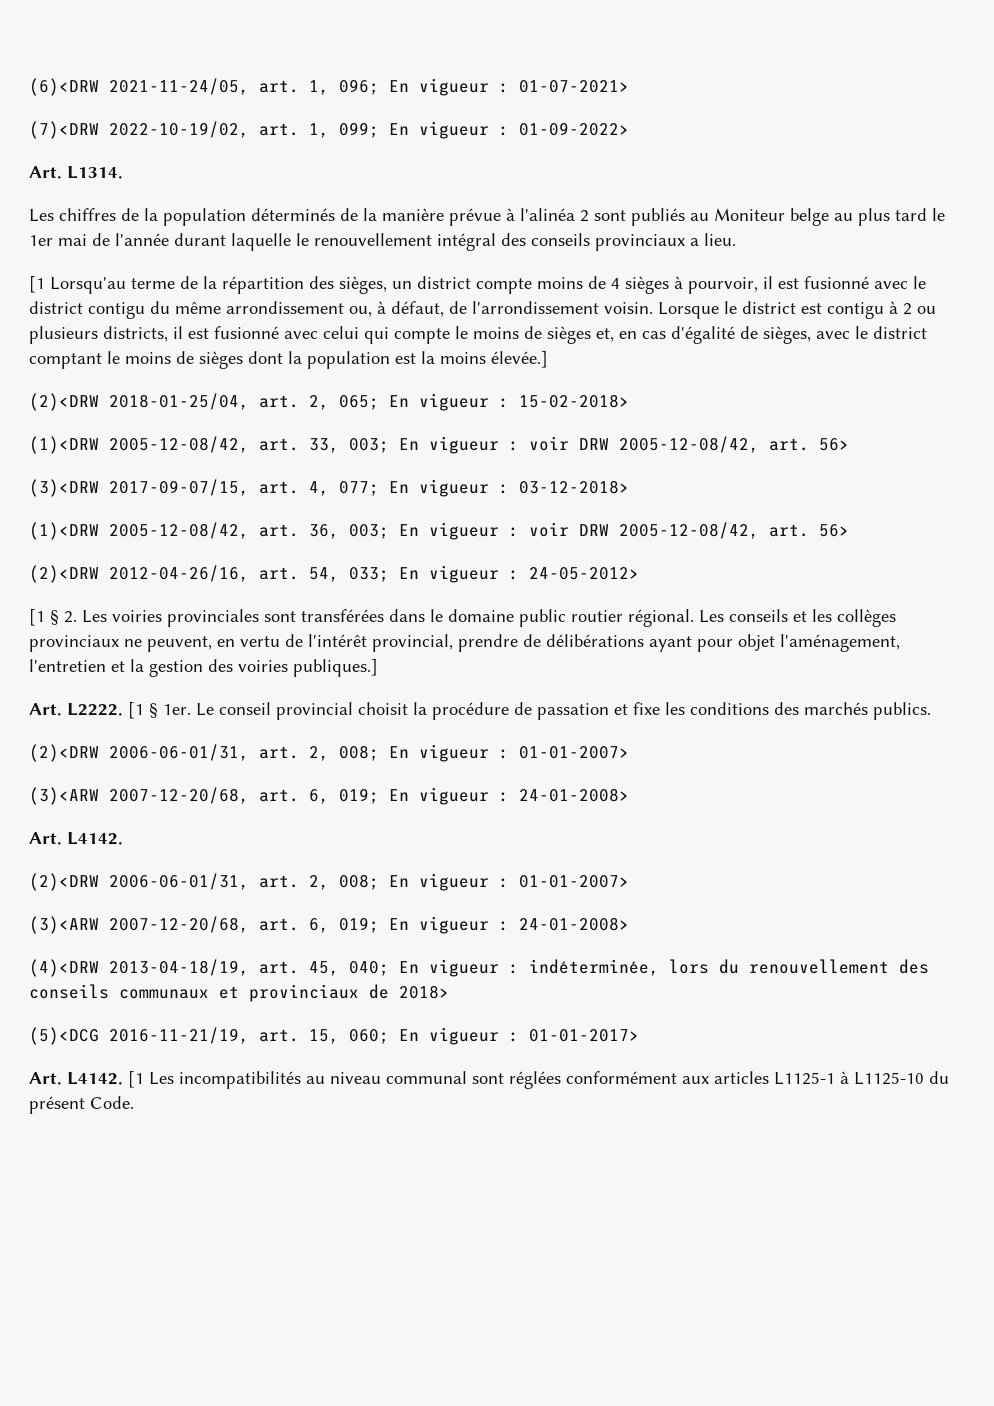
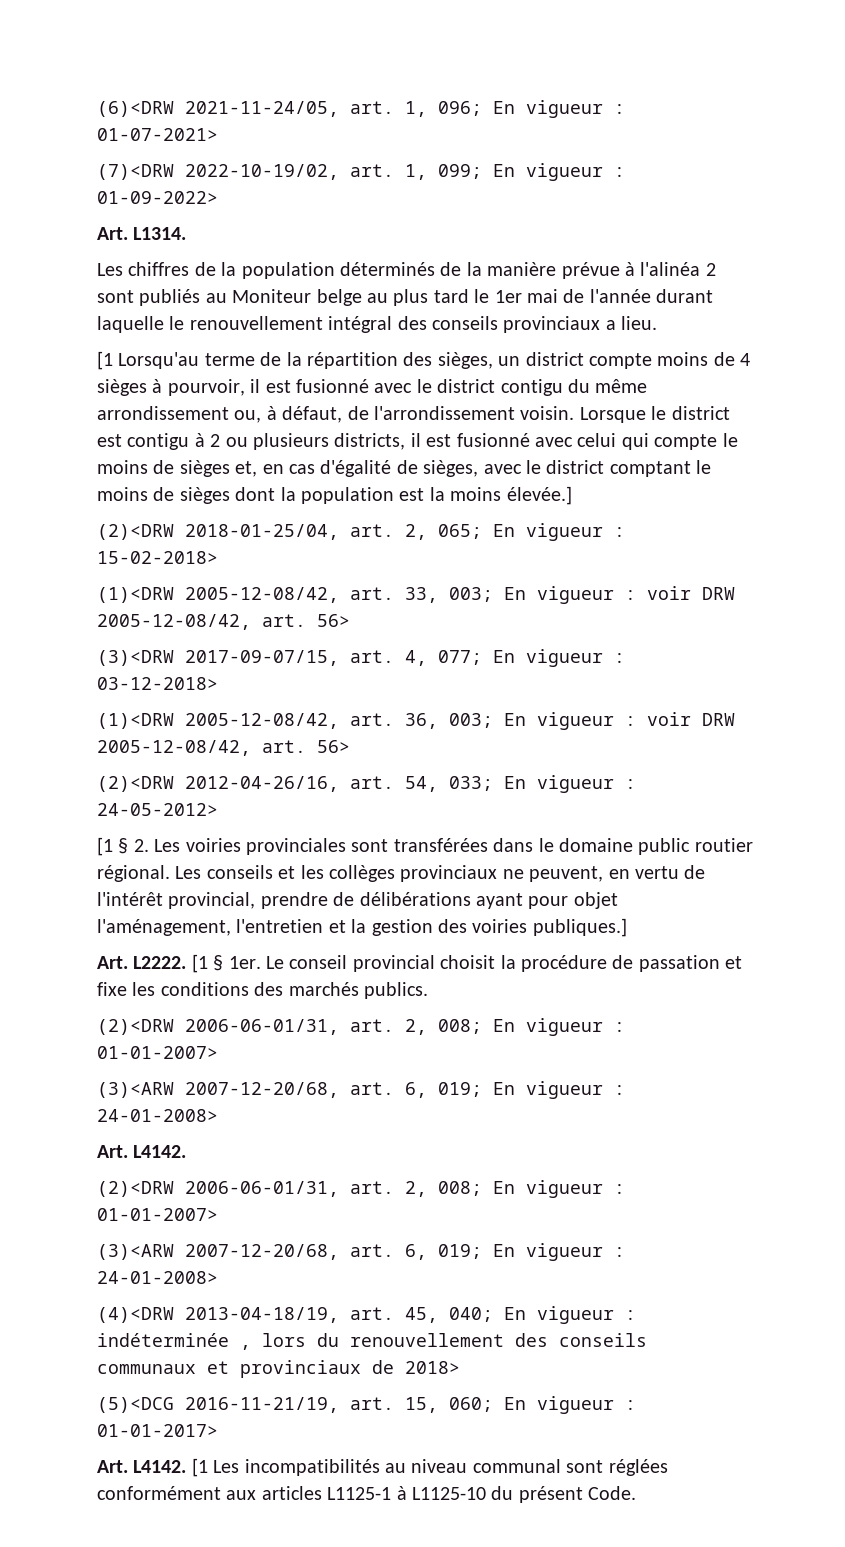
[529,959,659,976] indéterminée, -> [97,1333,251,1350] indéterminée ,

